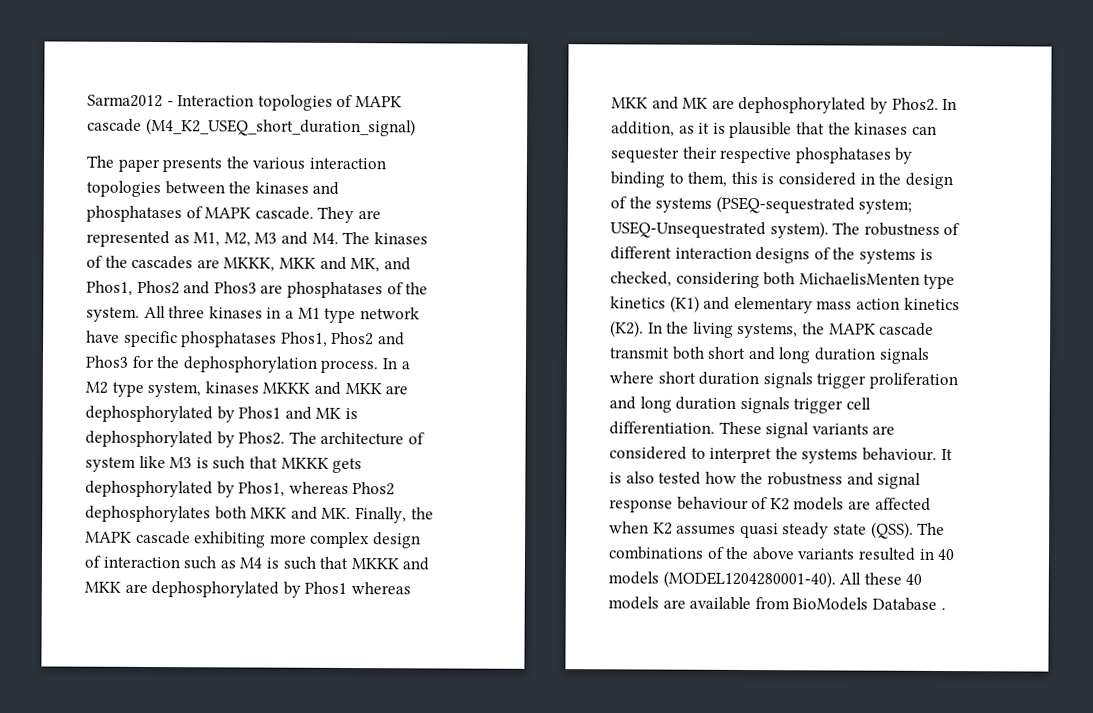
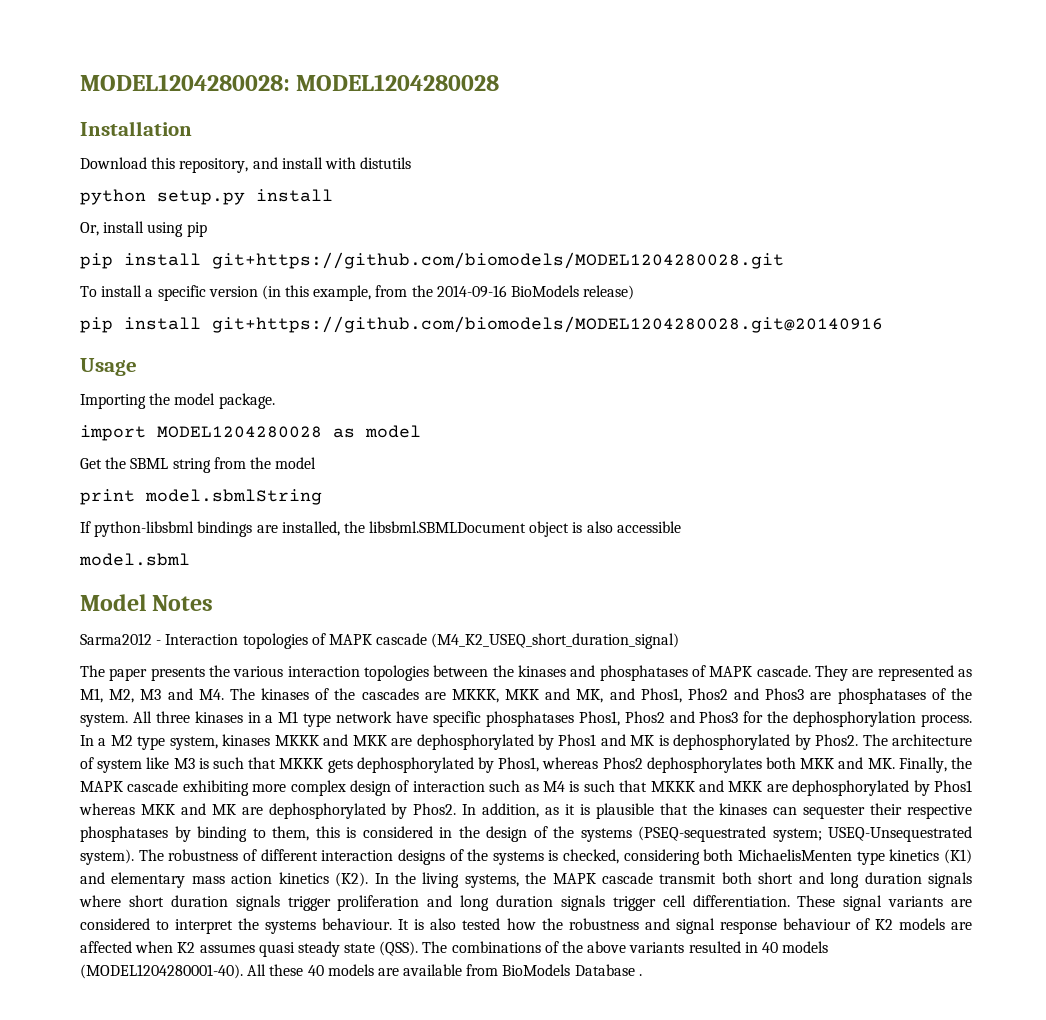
(87, 101) none -> [80,74,500,91] [80,121,192,136] [80,157,412,173] [80,189,333,205] [80,221,207,237] [80,252,784,269] [80,285,635,301] [80,316,883,333] [80,358,137,376] [80,393,275,409] [80,425,421,441] [80,457,317,473] [80,489,322,505] [80,521,681,537] [79,553,190,566] [80,594,214,611] MODEL1204280028: MODEL1204280028 // Installation // Download this repository, and install with distutils // python setup.py install // Or, install using pip // pip install git+https://github.com/biomodels/MODEL1204280028.git // To install a specific version (in this example, from the 2014-09-16 BioModels release) // pip install git+https://github.com/biomodels/MODEL1204280028.git@20140916 // Usage // Importing the model package. // import MODEL1204280028 as model // Get the SBML string from the model // print model.sbmlString // If python-libsbml bindings are installed, the libsbml.SBMLDocument object is also accessible // model.sbml // Model Notes //

